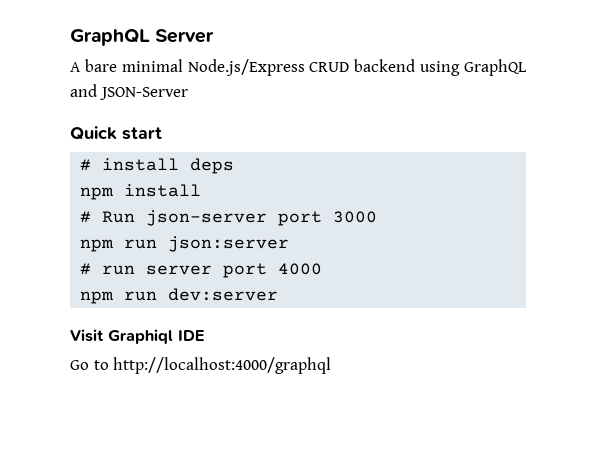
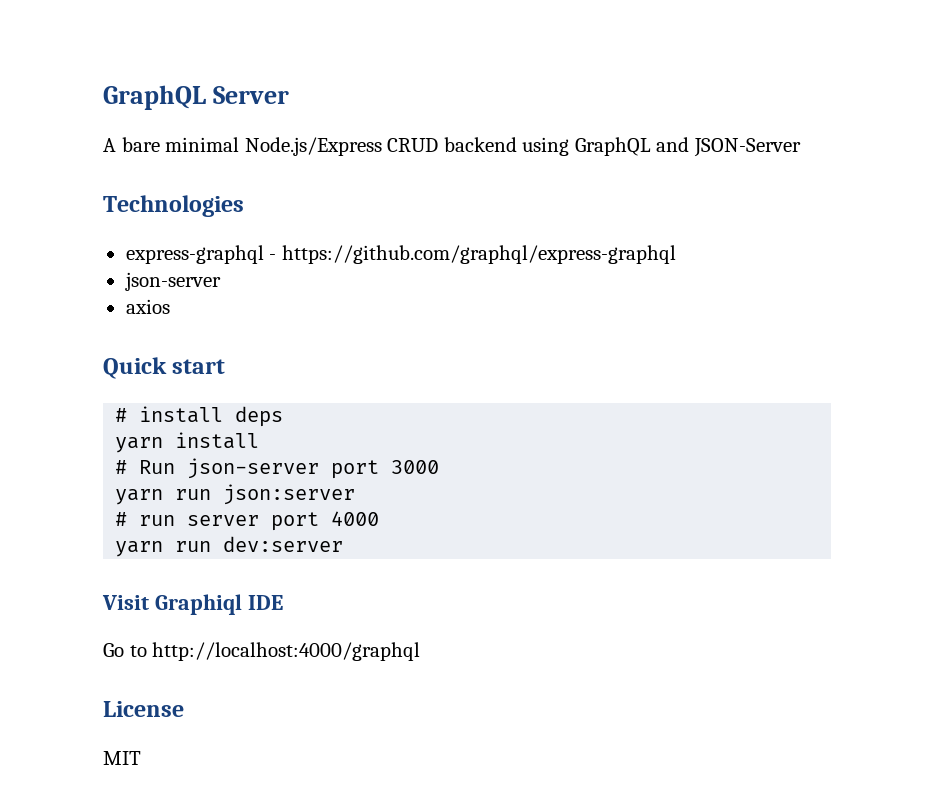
(188, 93) none -> [103,195,244,217] [125,245,676,264] [124,272,221,291] [125,299,170,314] // Technologies // express-graphql - https://github.com/graphql/express-graphql // json-server // axios
[80,187,115,200] npm -> [115,437,164,453] yarn
[80,239,115,252] npm -> [115,489,164,505] yarn
[80,291,115,304] npm -> [115,541,164,557] yarn
(332, 365) none -> [103,701,184,717] [103,751,141,765] // License // MIT

